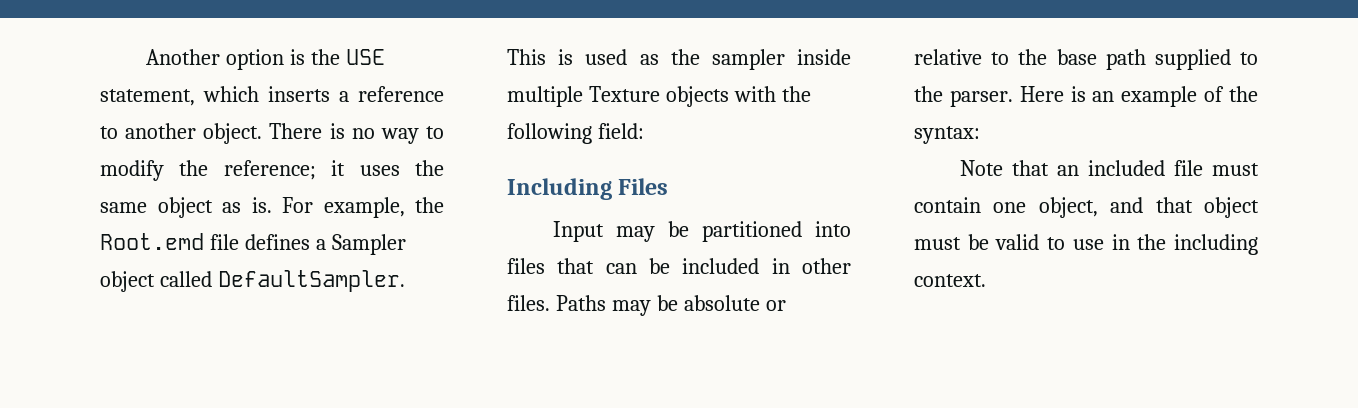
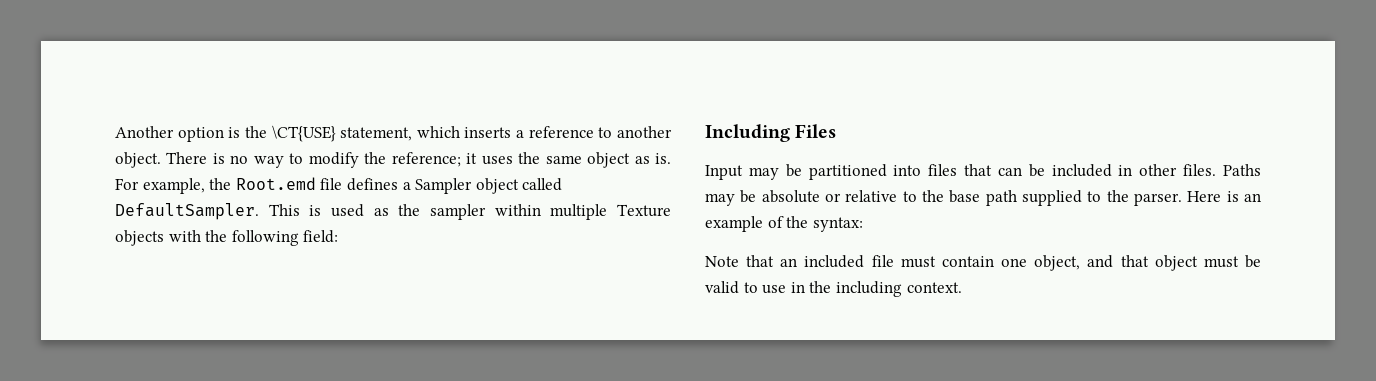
[346,49,386,65] USE -> [271,125,336,142] \CT{USE}
[797,49,851,65] inside -> [494,204,541,216] within

